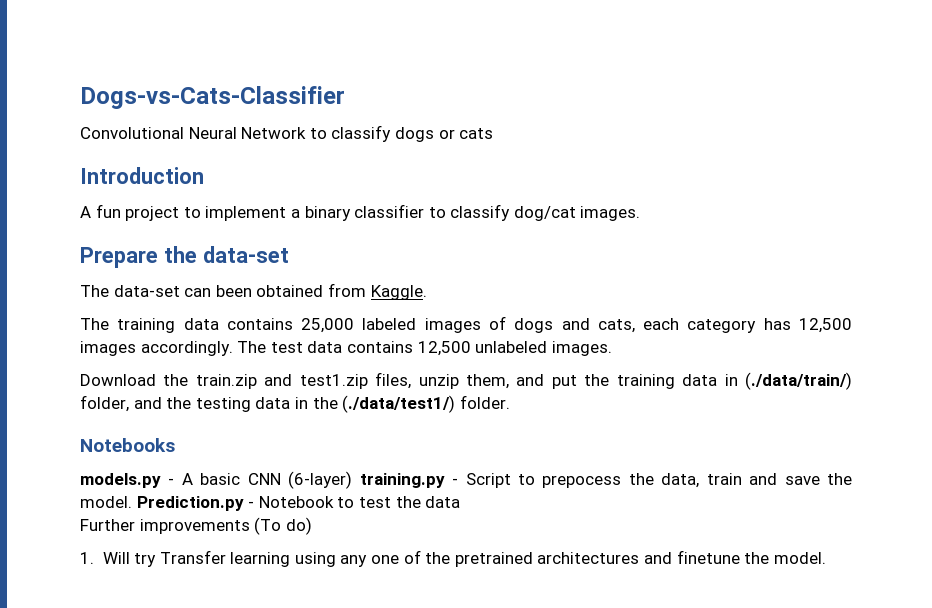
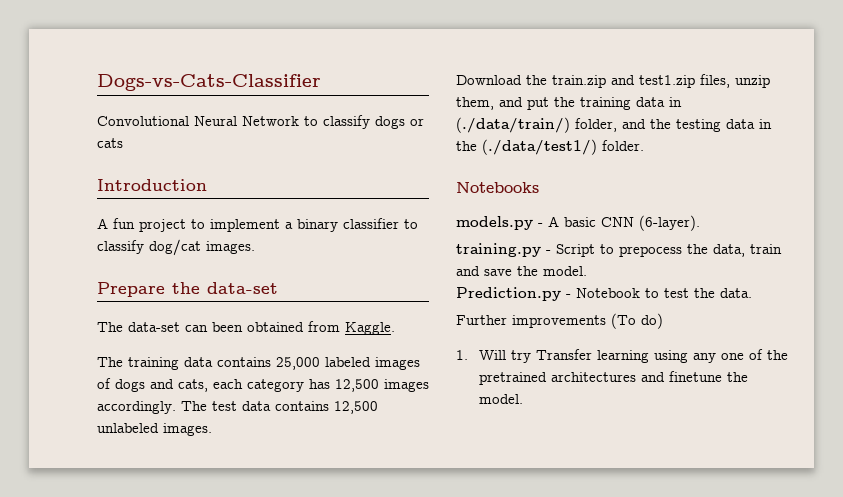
[288,471,353,489] (6-layer) -> [639,215,700,231] (6-layer). //
(132, 502) none -> (587, 271) //
[425,496,461,508] data -> [720,288,752,298] data.

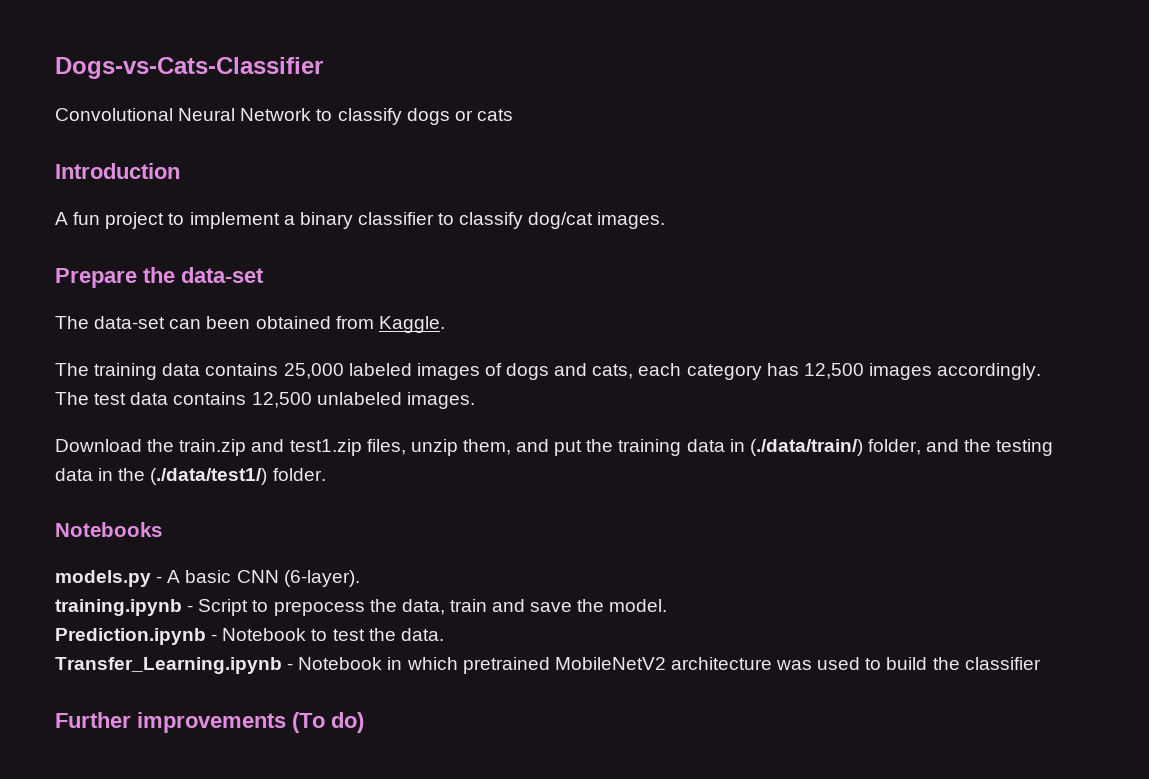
[456,243,541,257] training.py -> [55,599,182,616] training.ipynb
[456,287,561,301] Prediction.py -> [55,628,206,645] Prediction.ipynb
[456,313,663,329] [456,349,788,363] [478,371,748,385] [478,394,523,404] Further improvements (To do) // 1. Will try Transfer learning using any one of the pretrained architectures and finetune the model. -> [55,657,1041,674] [55,712,364,733] Transfer_Learning.ipynb - Notebook in which pretrained MobileNetV2 architecture was used to build the classifier // Further improvements (To do)

